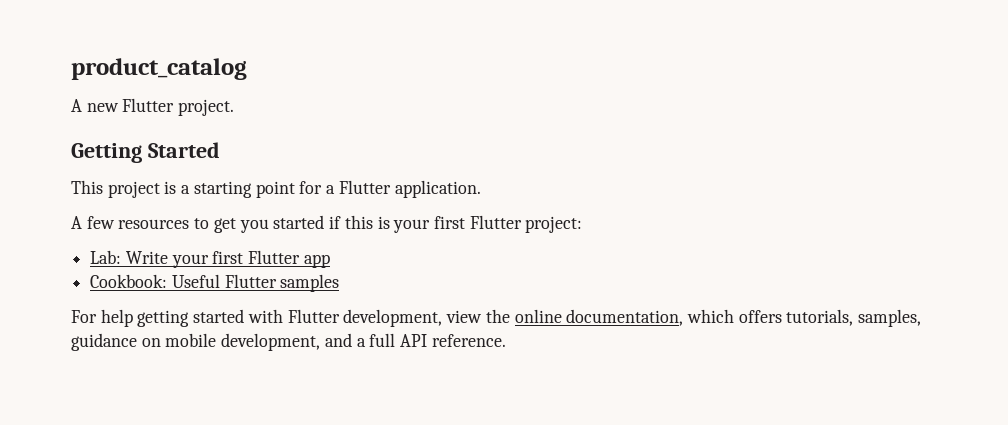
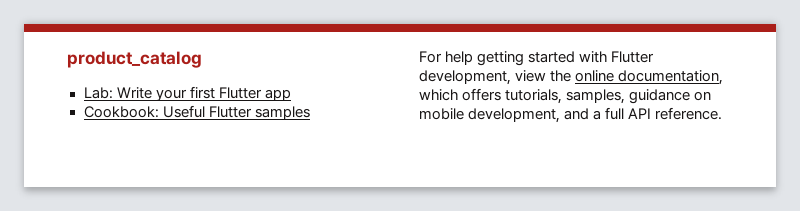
[71,98,235,116] [71,142,220,163] [71,180,481,198] [71,215,583,233] // A new Flutter project. // Getting Started // This project is a starting point for a Flutter application. // A few resources to get you started if this is your first Flutter project: -> (202, 59) none

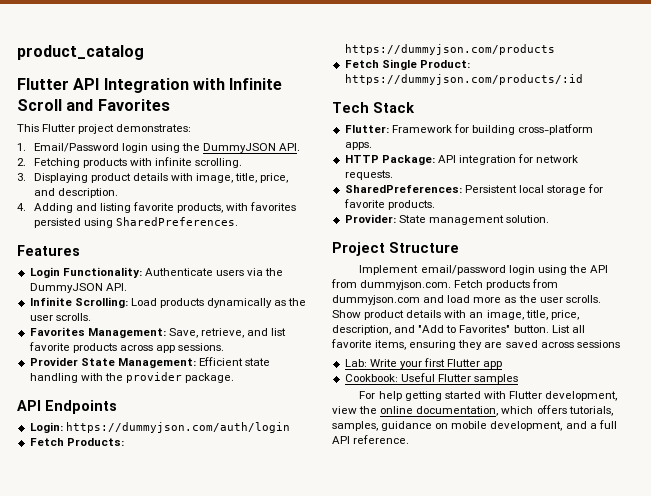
(202, 59) none -> [17,78,283,93] [17,99,170,111] [17,124,192,134] [17,143,301,153] [17,157,243,168] [17,173,289,183] [33,188,118,198] [17,202,297,213] [33,217,238,228] [17,245,80,256] [29,267,284,278] [29,283,127,293] [29,297,307,308] [29,313,91,321] [29,327,287,338] [28,342,225,353] [29,357,271,368] [29,372,235,383] [17,400,117,414] [29,422,290,433] [29,438,124,446] [344,44,555,55] [344,59,470,70] [344,74,583,85] [332,102,415,113] [344,124,594,135] [344,142,372,150] [344,154,579,165] [344,170,393,180] [344,184,604,195] [343,199,435,210] [344,214,549,225] [332,242,459,256] [359,265,608,275] [331,279,559,290] [332,295,601,305] [332,310,579,320] [332,325,585,335] [331,339,620,350] // Flutter API Integration with Infinite Scroll and Favorites // This Flutter project demonstrates: // 1. Email/Password login using the DummyJSON API. // 2. Fetching products with infinite scrolling. // 3. Displaying product details with image, title, price, and description. // 4. Adding and listing favorite products, with favorites persisted using SharedPreferences. // Features // Login Functionality: Authenticate users via the DummyJSON API. // Infinite Scrolling: Load products dynamically as the user scrolls. // Favorites Management: Save, retrieve, and list favorite products across app sessions. // Provider State Management: Efficient state handling with the provider package. // API Endpoints // Login: https://dummyjson.com/auth/login // Fetch Products: https://dummyjson.com/products // Fetch Single Product: https://dummyjson.com/products/:id // Tech Stack // Flutter: Framework for building cross-platform apps. // HTTP Package: API integration for network requests. // SharedPreferences: Persistent local storage for favorite products. // Provider: State management solution. // Project Structure // Implement email/password login using the API from dummyjson.com. Fetch products from dummyjson.com and load more as the user scrolls. Show product details with an image, title, price, description, and "Add to Favorites" button. List all favorite items, ensuring they are saved across sessions

